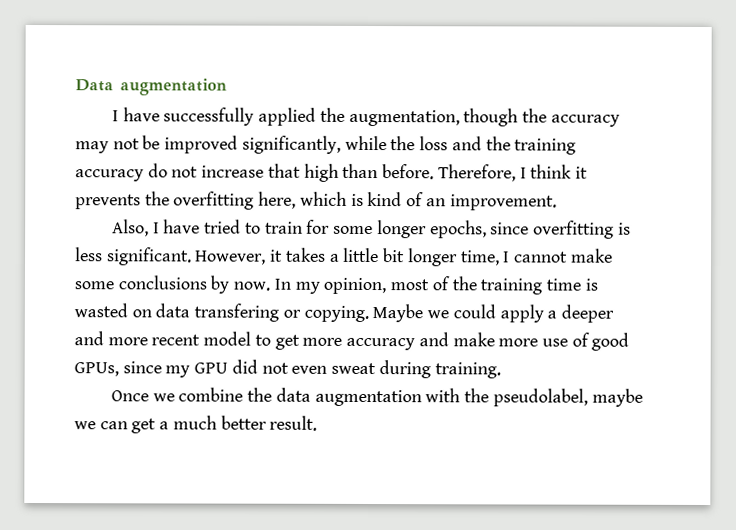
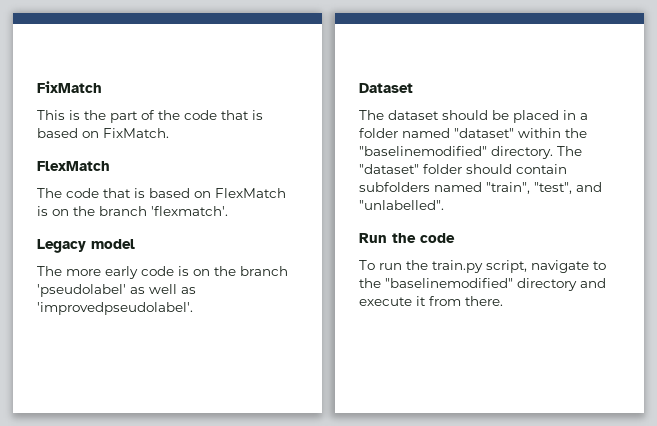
[75,78,227,96] [111,107,620,127] [75,135,577,155] [75,163,588,182] [75,191,557,211] [111,219,631,239] [75,247,613,267] [74,275,598,295] [74,303,614,323] [74,331,630,351] [74,359,501,379] [110,387,643,407] [74,415,318,434] Data augmentation // I have successfully applied the augmentation, though the accuracy may not be improved significantly, while the loss and the training accuracy do not increase that high than before. Therefore, I think it prevents the overfitting here, which is kind of an improvement. // Also, I have tried to train for some longer epochs, since overfitting is less significant. However, it takes a little bit longer time, I cannot make some conclusions by now. In my opinion, most of the training time is wasted on data transfering or copying. Maybe we could apply a deeper and more recent model to get more accuracy and make more use of good GPUs, since my GPU did not even sweat during training. // Once we combine the data augmentation with the pseudolabel, maybe we can get a much better result. -> [37,81,102,93] [37,110,263,123] [37,128,169,138] [37,161,110,171] [37,188,286,198] [37,206,228,216] [37,239,135,253] [37,266,288,279] [37,284,196,297] [37,302,193,315] [359,83,413,93] [359,110,588,123] [359,128,587,138] [359,146,582,159] [359,164,567,174] [359,182,602,194] [359,200,444,210] [359,233,455,243] [359,260,606,273] [359,278,606,291] [359,296,503,306] FixMatch // This is the part of the code that is based on FixMatch. // FlexMatch // The code that is based on FlexMatch is on the branch 'flexmatch'. // Legacy model // The more early code is on the branch 'pseudolabel' as well as 'improvedpseudolabel'. // Dataset // The dataset should be placed in a folder named "dataset" within the "baselinemodified" directory. The "dataset" folder should contain subfolders named "train", "test", and "unlabelled". // Run the code // To run the train.py script, navigate to the "baselinemodified" directory and execute it from there.

